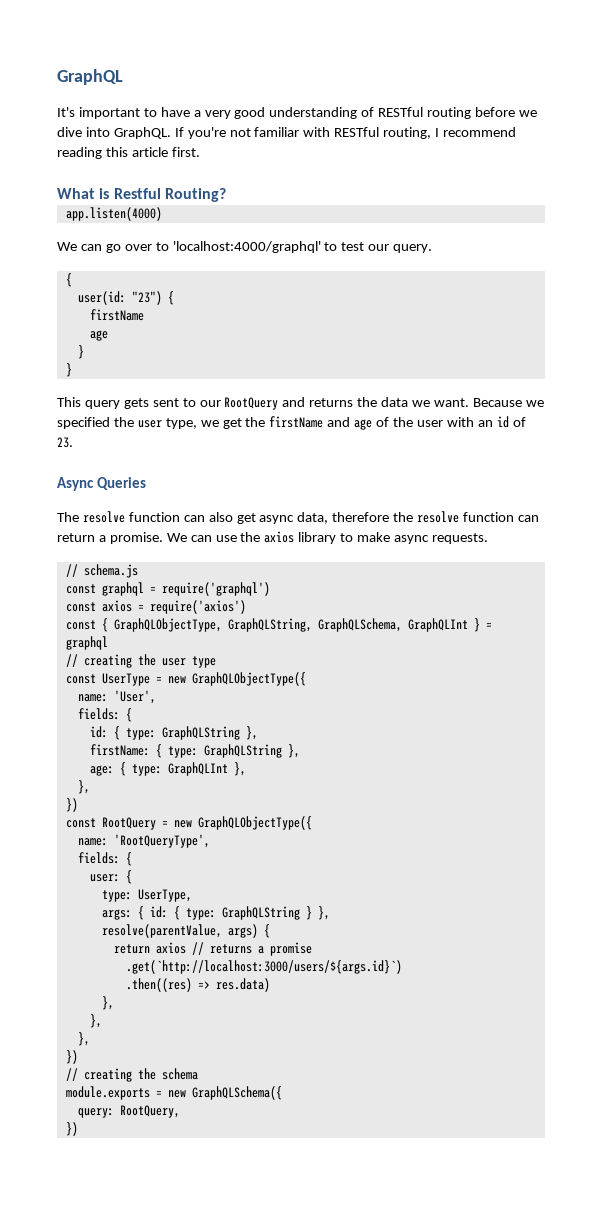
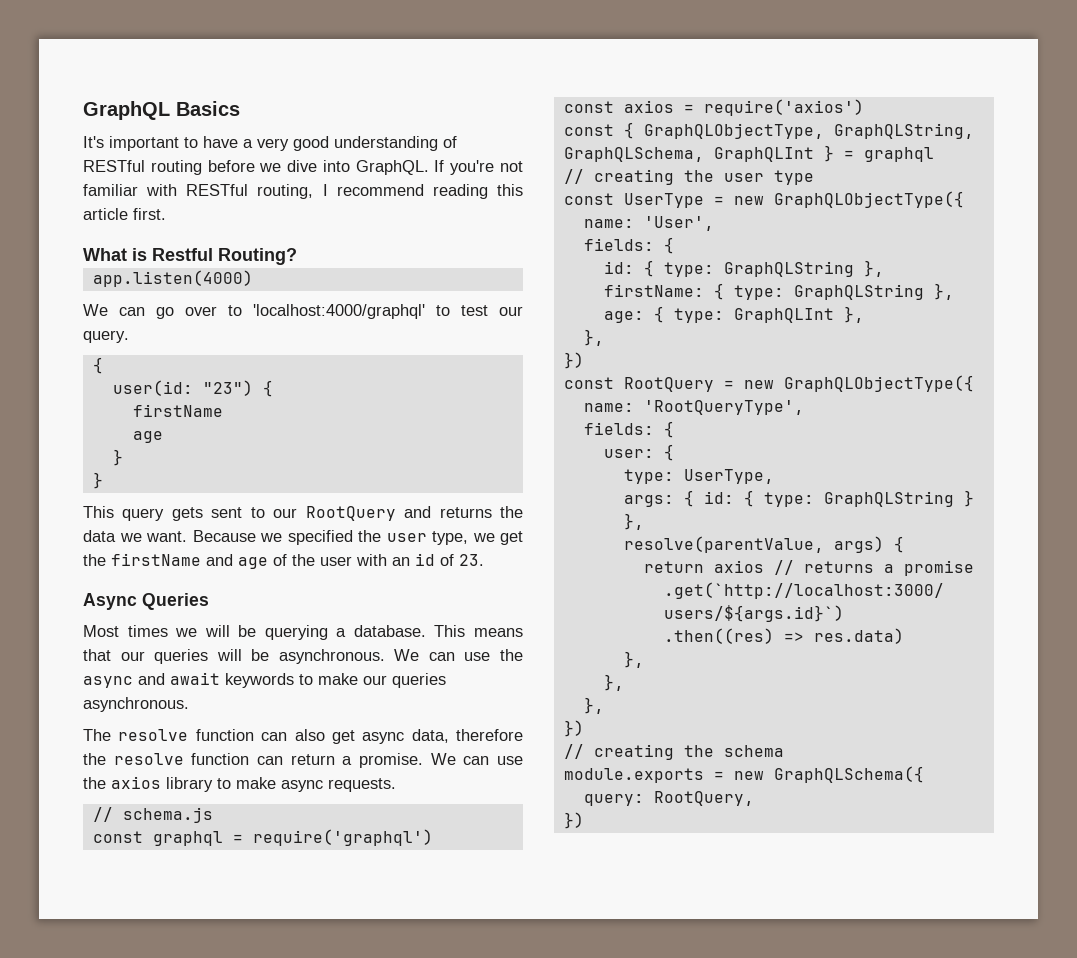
(123, 77) none -> [176,101,240,116] Basics
(147, 483) none -> [83,625,523,640] [83,649,523,664] [83,672,446,688] [83,697,189,712] // Most times we will be querying a database. This means that our queries will be asynchronous. We can use the async and await keywords to make our queries asynchronous.

